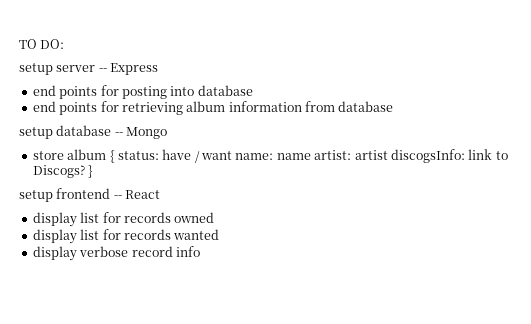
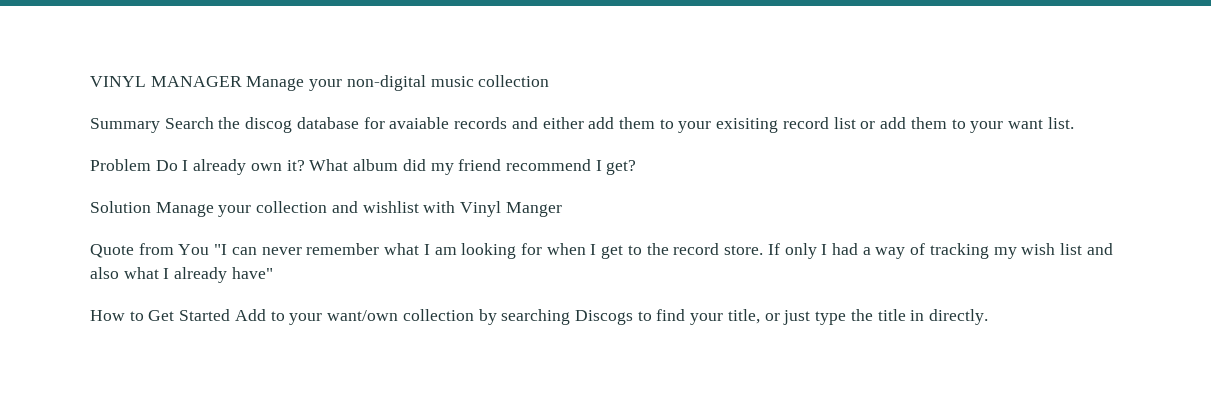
[19,39,65,49] [19,63,159,75] [32,85,253,99] [32,101,394,115] [19,125,168,139] [32,149,508,163] [32,165,94,178] [19,188,161,202] [32,212,215,227] [32,229,220,244] [32,246,200,261] TO DO: // setup server -- Express // end points for posting into database // end points for retrieving album information from database // setup database -- Mongo // store album { status: have / want name: name artist: artist discogsInfo: link to Discogs? } // setup frontend -- React // display list for records owned // display list for records wanted // display verbose record info -> [90,75,550,91] [90,117,1074,133] [90,159,637,175] [90,201,562,217] [90,243,1113,259] [90,267,273,283] [90,309,988,325] VINYL MANAGER Manage your non-digital music collection // Summary Search the discog database for avaiable records and either add them to your exisiting record list or add them to your want list. // Problem Do I already own it? What album did my friend recommend I get? // Solution Manage your collection and wishlist with Vinyl Manger // Quote from You "I can never remember what I am looking for when I get to the record store. If only I had a way of tracking my wish list and also what I already have" // How to Get Started Add to your want/own collection by searching Discogs to find your title, or just type the title in directly.

